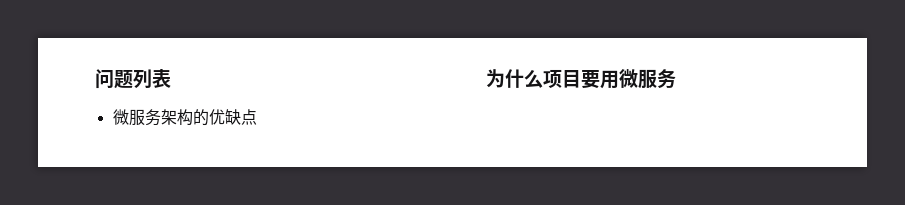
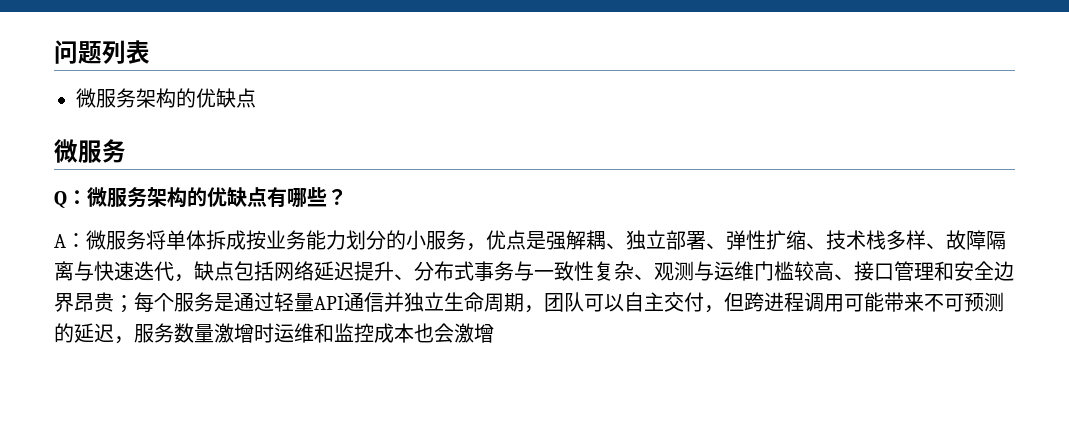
[486,69,676,89] 为什么项目要用微服务 -> [54,139,126,163] [54,187,347,209] [54,230,1006,251] [54,261,1014,282] [54,292,1004,313] [54,323,494,344] 微服务 // Q：微服务架构的优缺点有哪些？ // A：微服务将单体拆成按业务能力划分的小服务，优点是强解耦、独立部署、弹性扩缩、技术栈多样、故障隔离与快速迭代，缺点包括网络延迟提升、分布式事务与一致性复杂、观测与运维门槛较高、接口管理和安全边界昂贵；每个服务是通过轻量API通信并独立生命周期，团队可以自主交付，但跨进程调用可能带来不可预测的延迟，服务数量激增时运维和监控成本也会激增

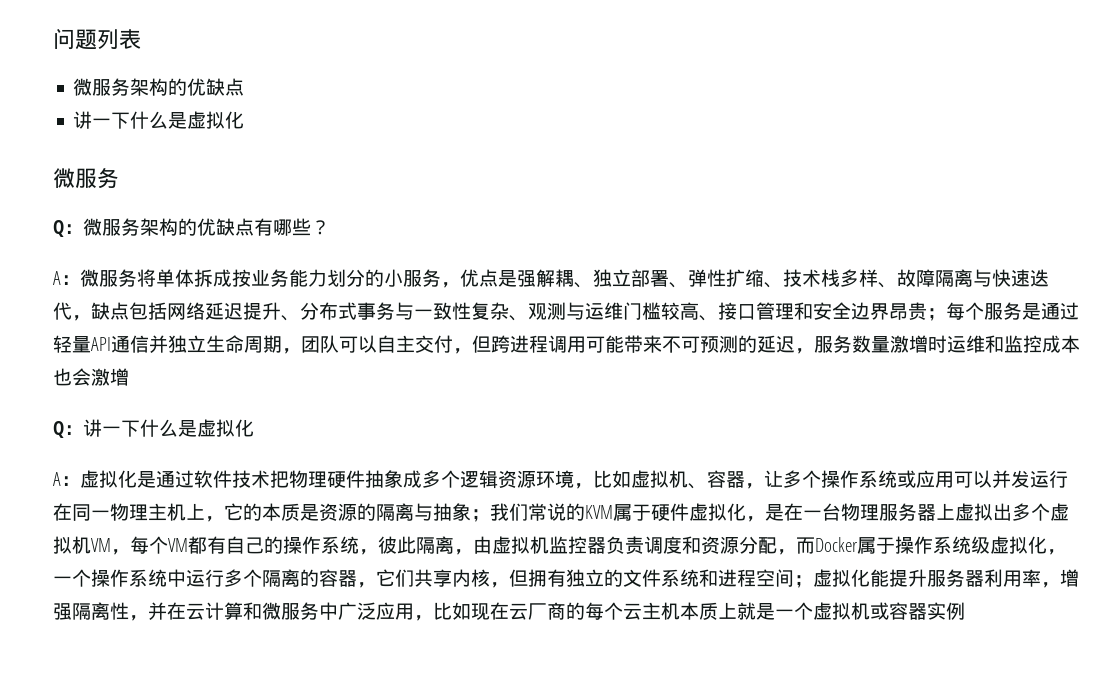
(256, 98) none -> [73,111,245,129] // 讲一下什么是虚拟化
(494, 333) none -> [53,419,254,438] [53,470,1068,489] [53,503,1069,522] [53,536,1066,555] [53,569,1079,588] [53,602,965,621] // Q：讲一下什么是虚拟化 // A：虚拟化是通过软件技术把物理硬件抽象成多个逻辑资源环境，比如虚拟机、容器，让多个操作系统或应用可以并发运行在同一物理主机上，它的本质是资源的隔离与抽象；我们常说的KVM属于硬件虚拟化，是在一台物理服务器上虚拟出多个虚拟机VM，每个VM都有自己的操作系统，彼此隔离，由虚拟机监控器负责调度和资源分配，而Docker属于操作系统级虚拟化，一个操作系统中运行多个隔离的容器，它们共享内核，但拥有独立的文件系统和进程空间；虚拟化能提升服务器利用率，增强隔离性，并在云计算和微服务中广泛应用，比如现在云厂商的每个云主机本质上就是一个虚拟机或容器实例

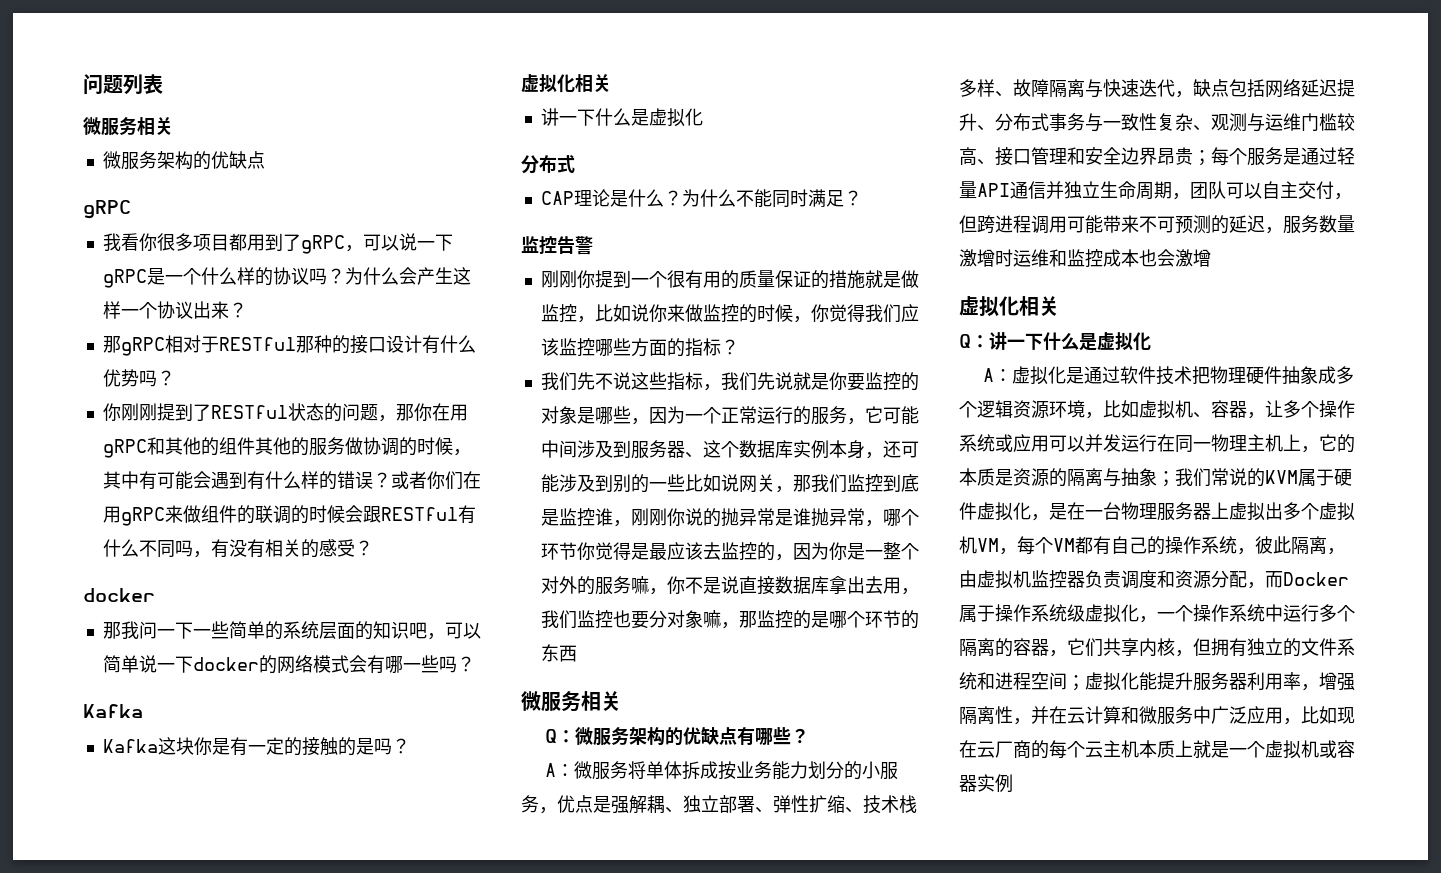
[73,78,245,96] [73,111,245,129] [53,168,119,189] // 微服务架构的优缺点 // 讲一下什么是虚拟化 // 微服务 -> [83,117,173,136] [102,151,265,170] [83,200,131,219] [102,233,453,254] [102,267,471,288] [102,301,247,319] [102,335,476,356] [102,369,175,387] [102,403,468,422] [102,437,471,458] [102,471,481,490] [102,505,476,526] [102,539,373,558] [83,588,155,602] [102,621,481,640] [102,655,475,674] [83,704,143,718] [102,737,410,756] [521,74,611,93] [540,108,703,127] [521,155,575,174] [540,189,862,208] [521,236,593,255] [540,270,919,289] [540,304,919,323] [540,338,739,357] [540,372,919,391] [540,406,919,425] [540,440,919,459] [540,474,919,493] [540,508,919,527] [540,542,919,561] [540,576,919,595] [540,610,919,629] [540,644,577,662] [521,691,621,712] // 微服务相关 // 微服务架构的优缺点 // gRPC // 我看你很多项目都用到了gRPC，可以说一下gRPC是一个什么样的协议吗？为什么会产生这样一个协议出来？ // 那gRPC相对于RESTful那种的接口设计有什么优势吗？ // 你刚刚提到了RESTful状态的问题，那你在用gRPC和其他的组件其他的服务做协调的时候，其中有可能会遇到有什么样的错误？或者你们在用gRPC来做组件的联调的时候会跟RESTful有什么不同吗，有没有相关的感受？ // docker // 那我问一下一些简单的系统层面的知识吧，可以简单说一下docker的网络模式会有哪一些吗？ // Kafka // Kafka这块你是有一定的接触的是吗？ // 虚拟化相关 // 讲一下什么是虚拟化 // 分布式 // CAP理论是什么？为什么不能同时满足？ // 监控告警 // 刚刚你提到一个很有用的质量保证的措施就是做监控，比如说你来做监控的时候，你觉得我们应该监控哪些方面的指标？ // 我们先不说这些指标，我们先说就是你要监控的对象是哪些，因为一个正常运行的服务，它可能中间涉及到服务器、这个数据库实例本身，还可能涉及到别的一些比如说网关，那我们监控到底是监控谁，刚刚你说的抛异常是谁抛异常，哪个环节你觉得是最应该去监控的，因为你是一整个对外的服务嘛，你不是说直接数据库拿出去用，我们监控也要分对象嘛，那监控的是哪个环节的东西 // 微服务相关
(129, 377) none -> [959,296,1059,317] // 虚拟化相关

